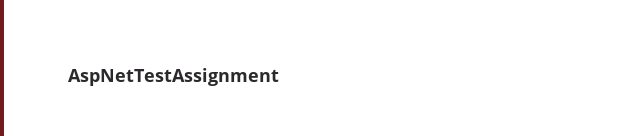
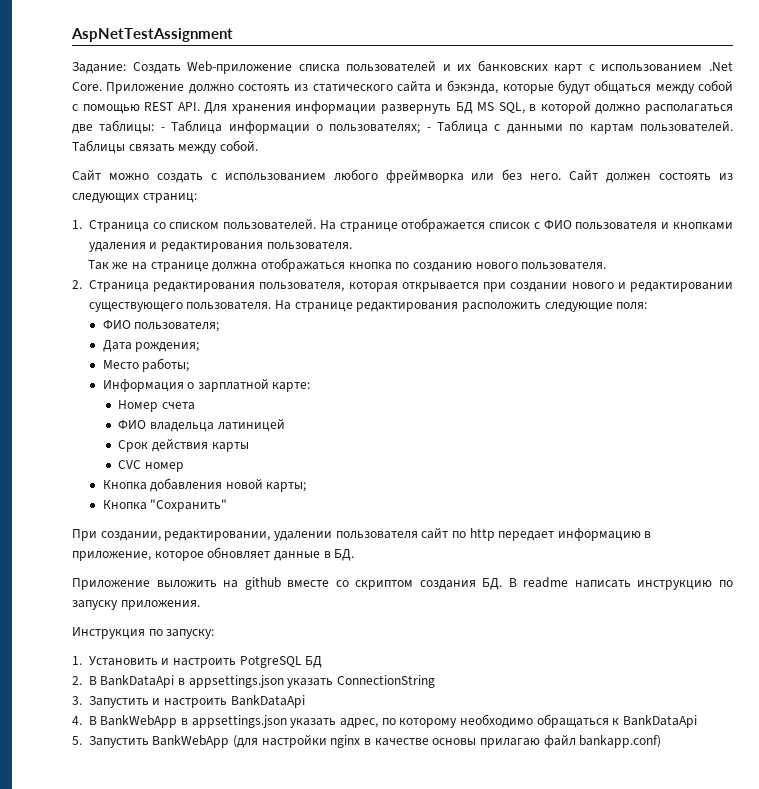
(279, 77) none -> [72,60,733,74] [72,80,733,94] [72,100,733,114] [72,120,733,134] [72,140,258,154] [72,169,733,183] [72,193,197,203] [72,218,733,232] [88,242,352,252] [87,258,607,272] [72,280,733,292] [88,300,648,312] [102,320,220,332] [102,340,200,352] [102,358,190,372] [102,378,311,392] [118,400,195,412] [118,418,285,432] [118,438,249,452] [118,460,184,472] [102,478,307,492] [102,499,228,512] [72,527,652,541] [72,547,355,561] [72,577,734,590] [72,600,200,610] [72,627,215,639] [72,655,323,668] [72,675,435,688] [72,695,305,708] [72,714,697,728] [72,734,662,748] // Задание: Создать Web-приложение списка пользователей и их банковских карт с использованием .Net Core. Приложение должно состоять из статического сайта и бэкэнда, которые будут общаться между собой с помощью REST API. Для хранения информации развернуть БД MS SQL, в которой должно располагаться две таблицы: - Таблица информации о пользователях; - Таблица с данными по картам пользователей. Таблицы связать между собой. // Сайт можно создать с использованием любого фреймворка или без него. Сайт должен состоять из следующих страниц: // 1. Страница со списком пользователей. На странице отображается список с ФИО пользователя и кнопками удаления и редактирования пользователя. // Так же на странице должна отображаться кнопка по созданию нового пользователя. // 2. Страница редактирования пользователя, которая открывается при создании нового и редактировании существующего пользователя. На странице редактирования расположить следующие поля: // ФИО пользователя; // Дата рождения; // Место работы; // Информация о зарплатной карте: // Номер счета // ФИО владельца латиницей // Срок действия карты // CVC номер // Кнопка добавления новой карты; // Кнопка "Сохранить" // При создании, редактировании, удалении пользователя сайт по http передает информацию в приложение, которое обновляет данные в БД. // Приложение выложить на github вместе со скриптом создания БД. В readme написать инструкцию по запуску приложения. // Инструкция по запуску: // 1. Установить и настроить PotgreSQL БД // 2. В BankDataApi в appsettings.json указать ConnectionString // 3. Запустить и настроить BankDataApi // 4. В BankWebApp в appsettings.json указать адрес, по которому необходимо обращаться к BankDataApi // 5. Запустить BankWebApp (для настройки nginx в качестве основы прилагаю файл bankapp.conf)

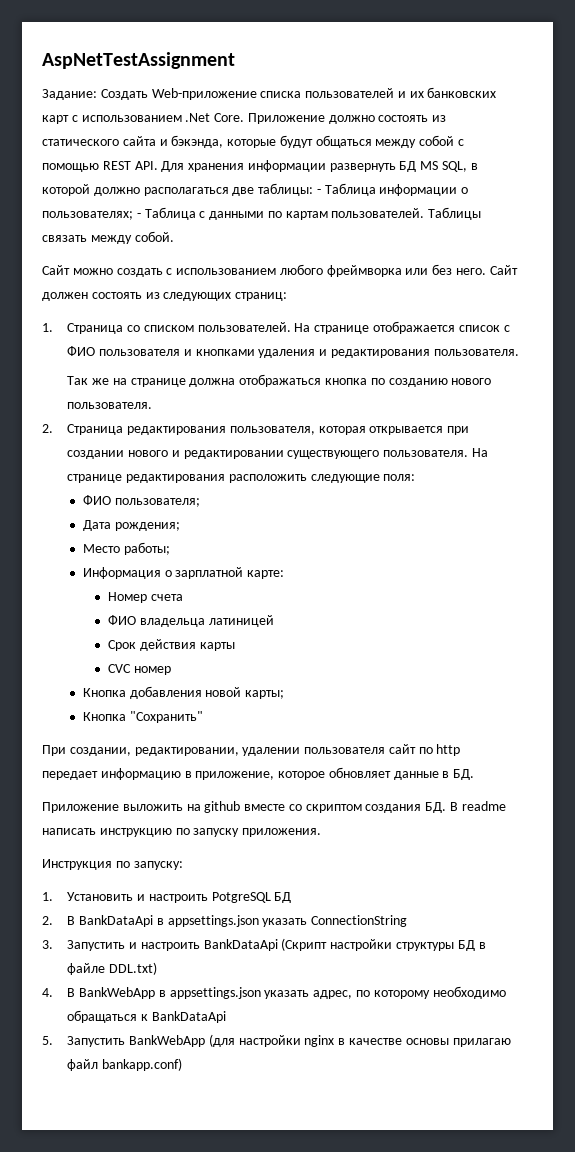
(305, 701) none -> [281,938,486,951] [67,962,158,975] (Скрипт настройки структуры БД в файле DDL.txt)

